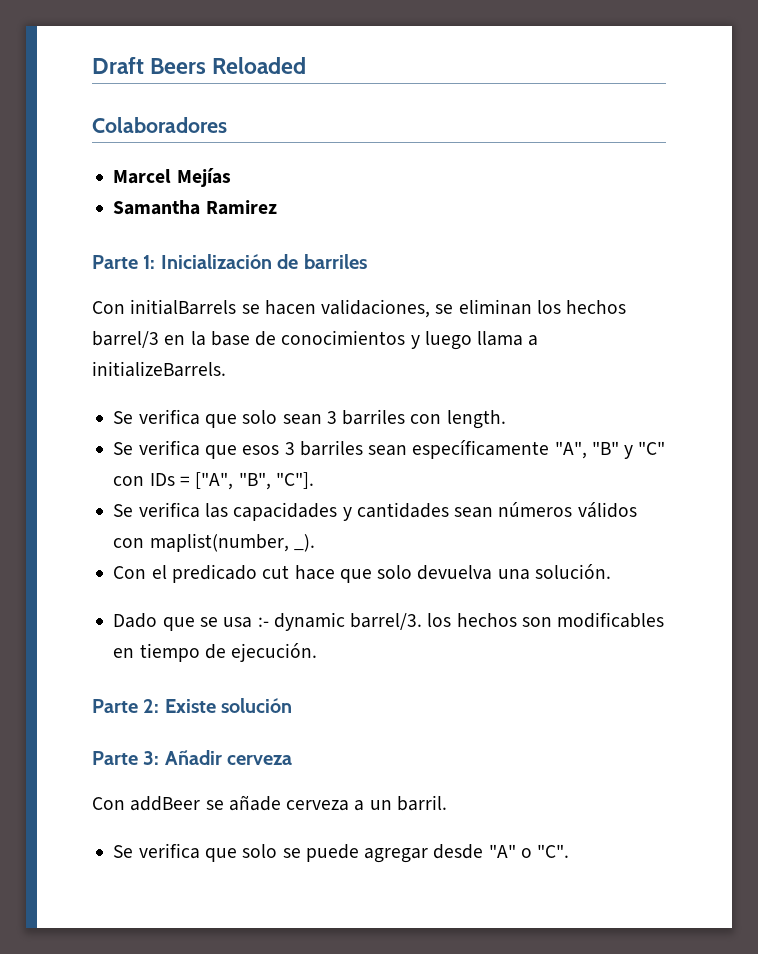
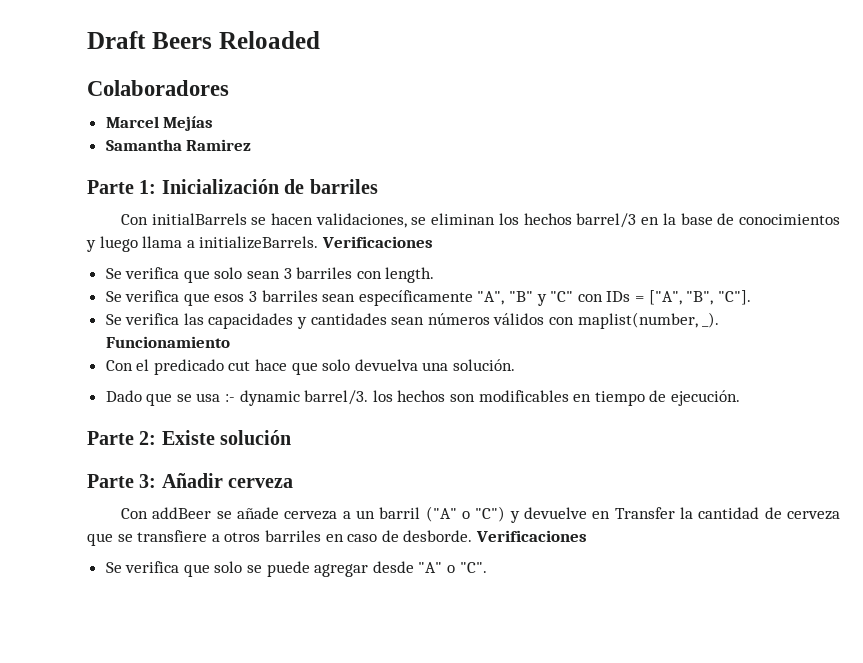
(226, 369) none -> [321,236,433,248] Verificaciones
(315, 543) none -> [105,336,230,348] Funcionamiento
[396,795,447,811] barril. -> [379,506,840,523] [87,530,587,546] barril ("A" o "C") y devuelve en Transfer la cantidad de cerveza que se transfiere a otros barriles en caso de desborde. Verificaciones

